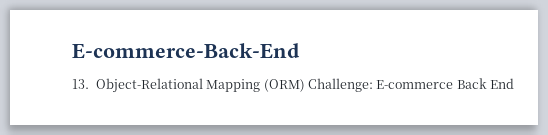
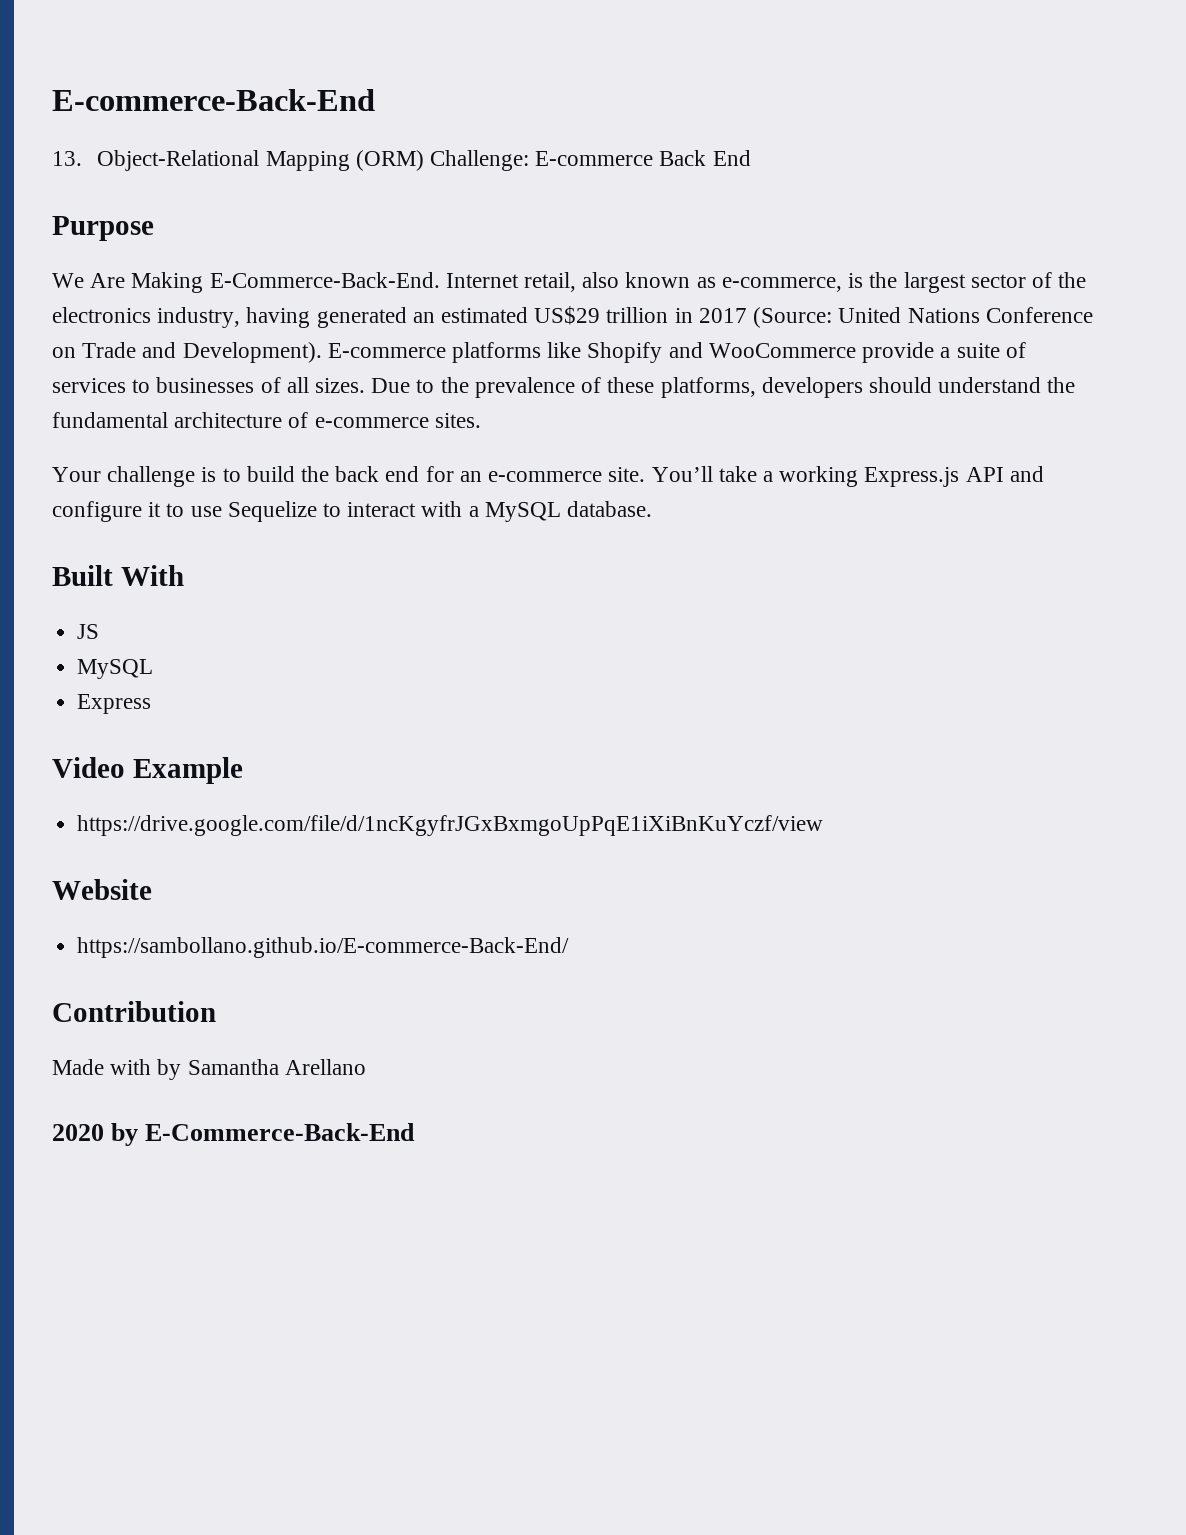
(515, 83) none -> [52,216,154,241] [52,272,1087,293] [52,306,1093,328] [52,342,1026,363] [52,377,1076,398] [52,412,481,428] [52,466,1044,487] [52,501,653,522] [52,565,184,586] [77,624,100,639] [77,659,154,679] [77,694,152,714] [52,757,243,784] [77,815,824,836] [52,879,152,900] [77,937,570,958] [52,1001,216,1022] [52,1059,366,1080] [52,1123,416,1146] // Purpose // We Are Making E-Commerce-Back-End. Internet retail, also known as e-commerce, is the largest sector of the electronics industry, having generated an estimated US$29 trillion in 2017 (Source: United Nations Conference on Trade and Development). E-commerce platforms like Shopify and WooCommerce provide a suite of services to businesses of all sizes. Due to the prevalence of these platforms, developers should understand the fundamental architecture of e-commerce sites. // Your challenge is to build the back end for an e-commerce site. You’ll take a working Express.js API and configure it to use Sequelize to interact with a MySQL database. // Built With // JS // MySQL // Express // Video Example // https://drive.google.com/file/d/1ncKgyfrJGxBxmgoUpPqE1iXiBnKuYczf/view // Website // https://sambollano.github.io/E-commerce-Back-End/ // Contribution // Made with by Samantha Arellano // 2020 by E-Commerce-Back-End

